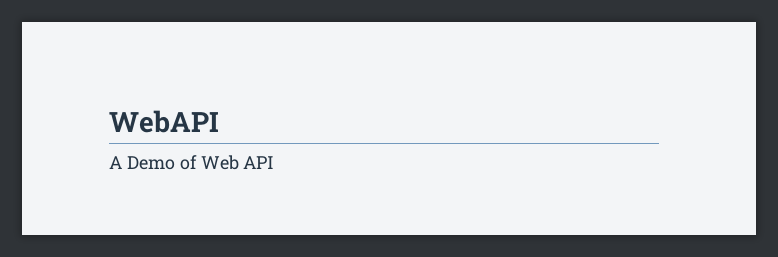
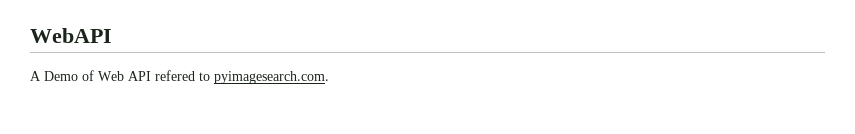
(275, 162) none -> [155,70,329,84] refered to pyimagesearch.com.

